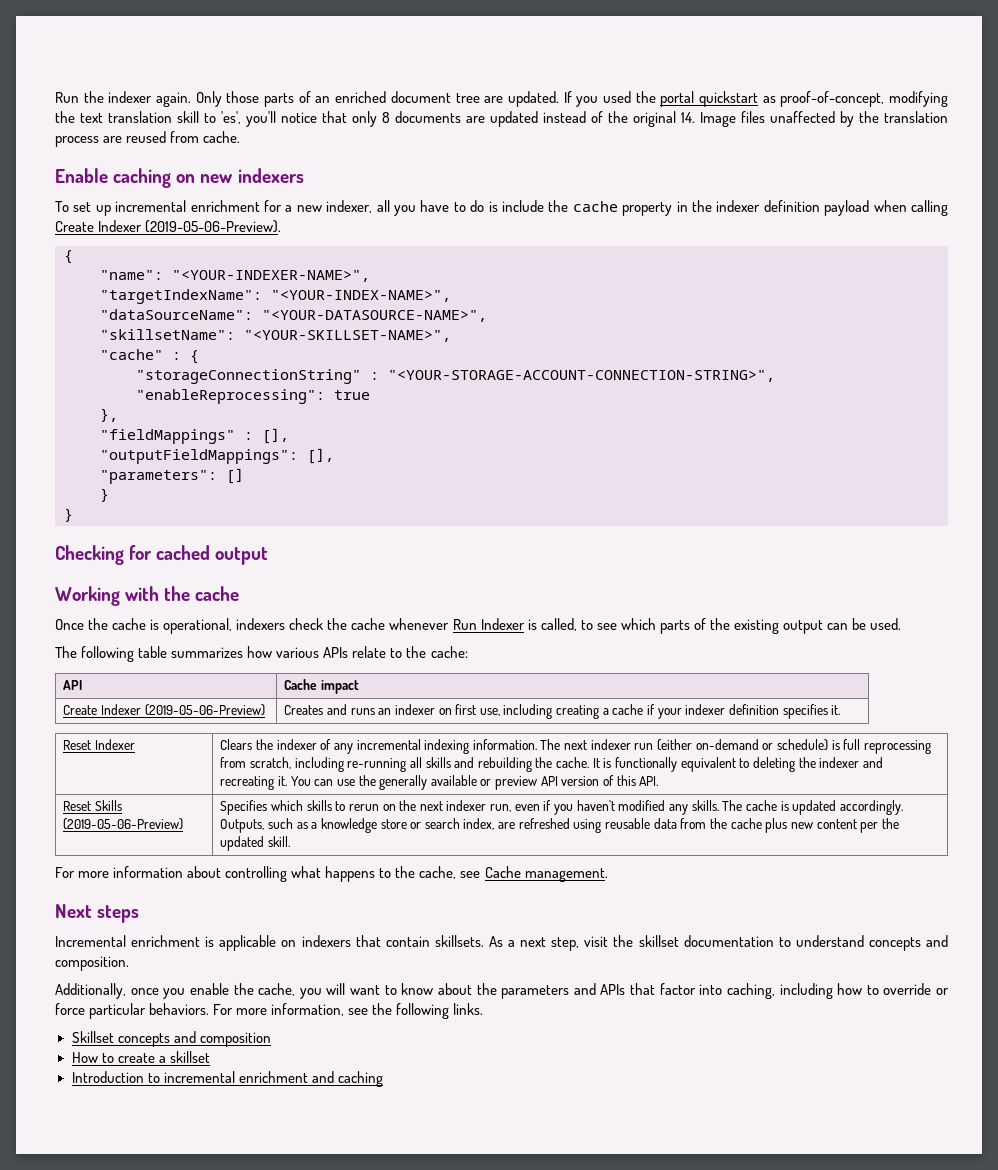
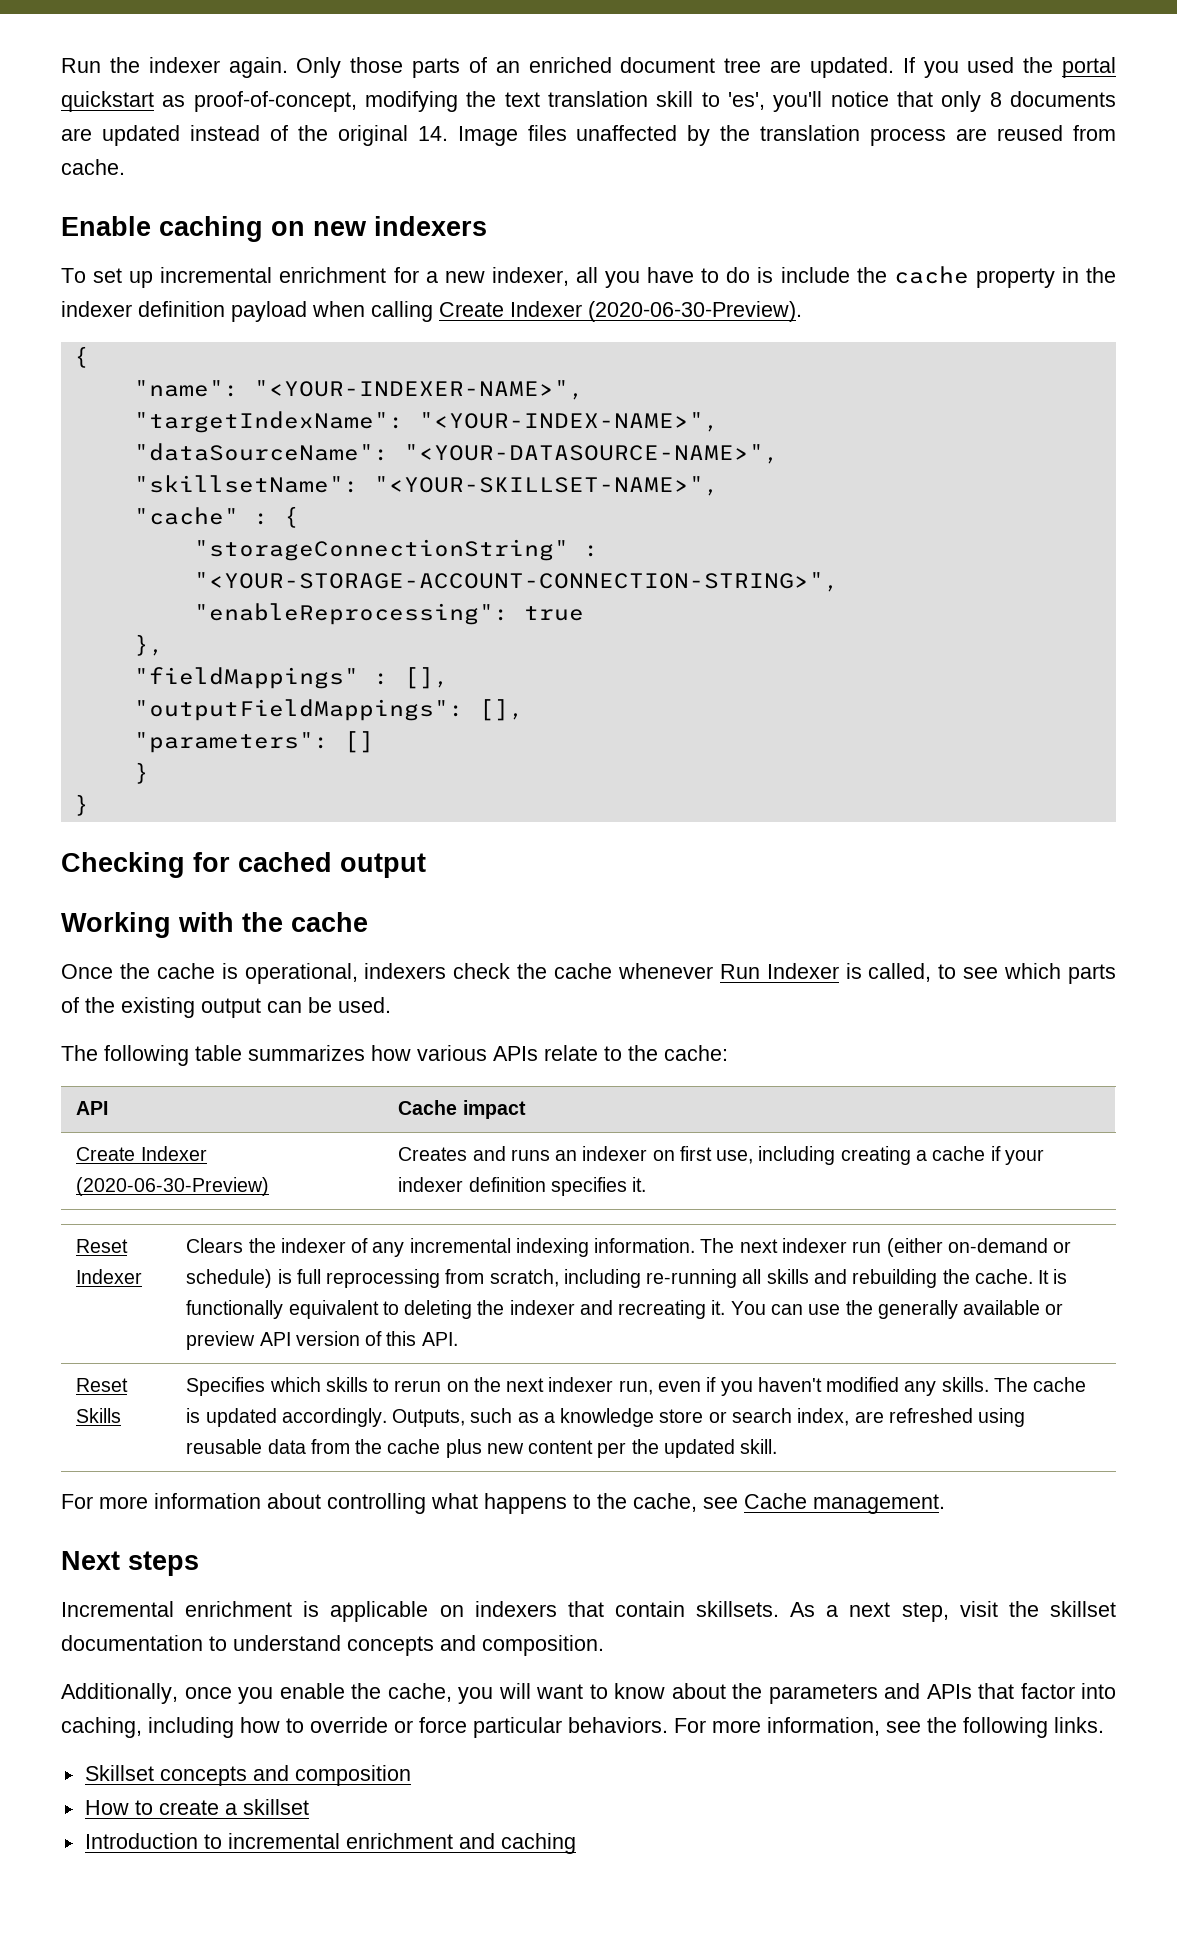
[145,220,282,233] (2019-05-06-Preview). -> [588,301,802,322] (2020-06-30-Preview).
[144,704,265,716] (2019-05-06-Preview) -> [76,1177,270,1196] (2020-06-30-Preview)
[63,818,184,830] (2019-05-06-Preview) -> (122, 1415) none

